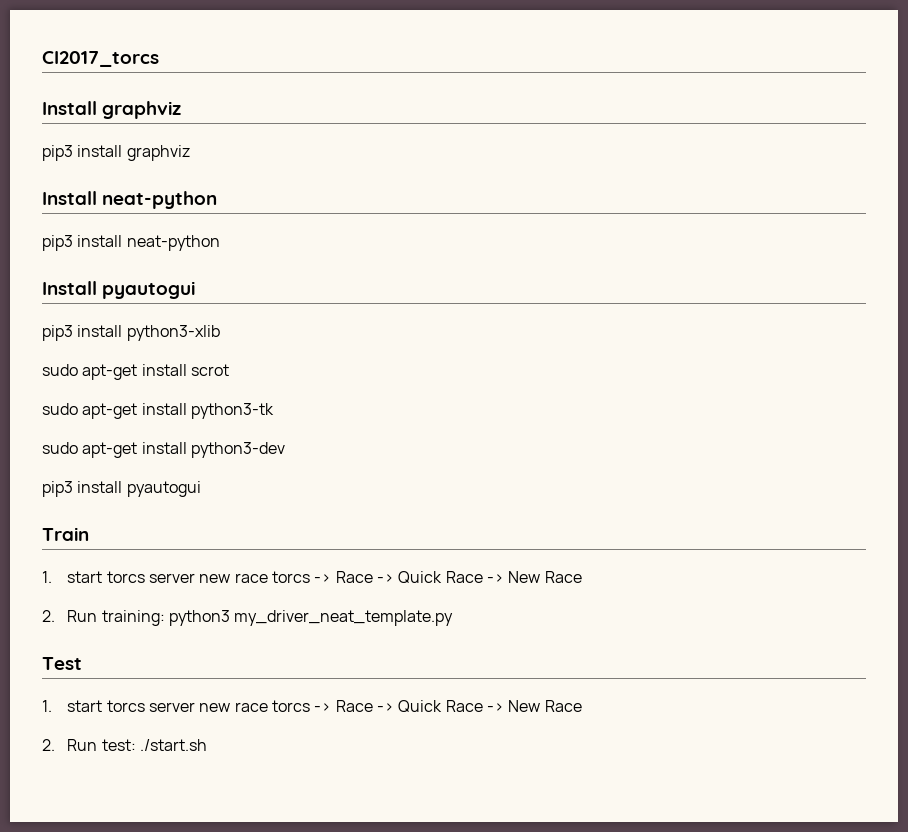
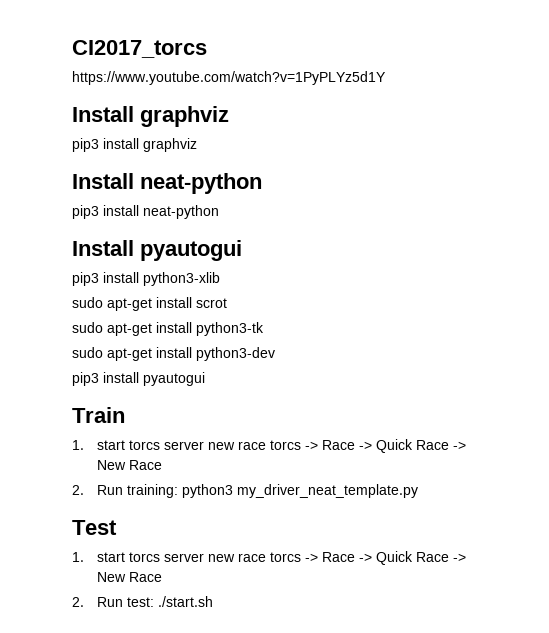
(159, 59) none -> [72,71,386,85] // https://www.youtube.com/watch?v=1PyPLYz5d1Y

